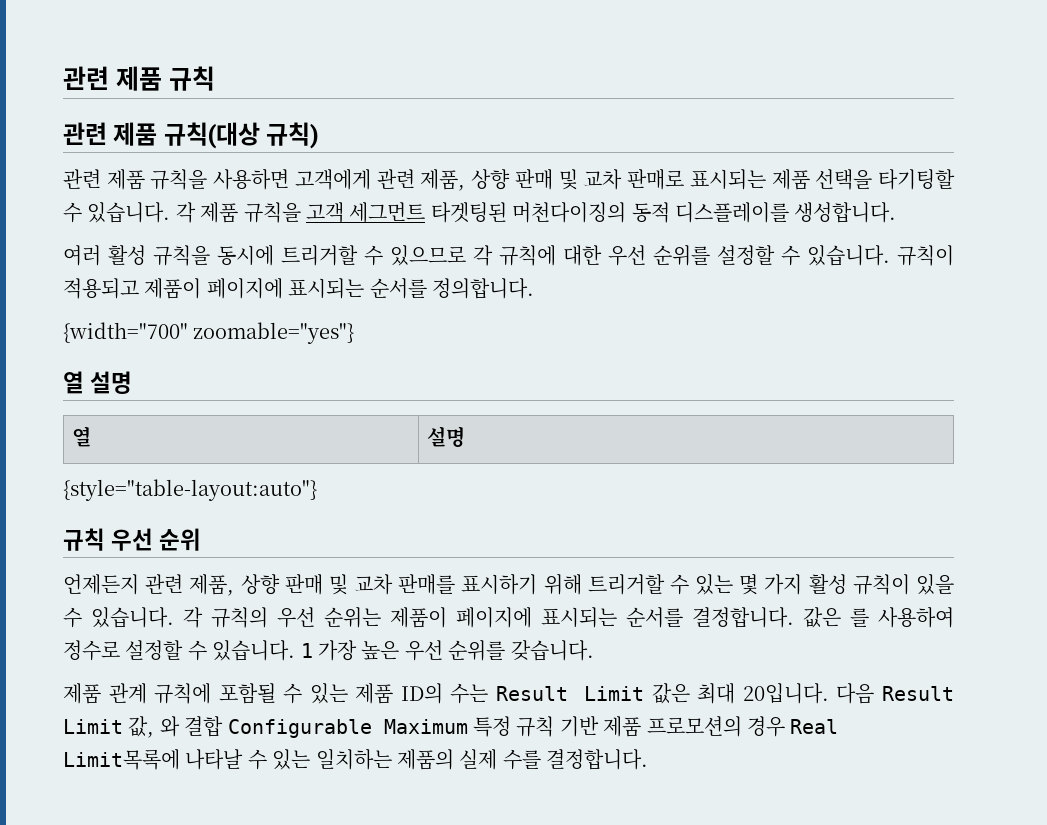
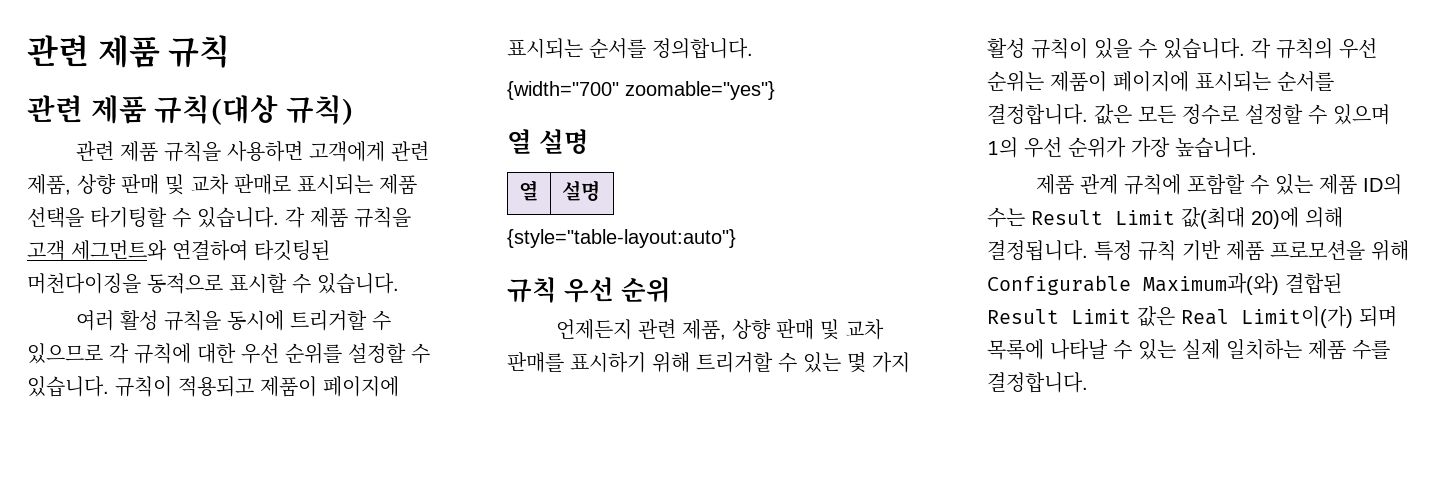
[349,202,897,223] 세그먼트 타겟팅된 머천다이징의 동적 디스플레이를 생성합니다. -> [71,240,330,261] [27,273,399,294] 세그먼트와 연결하여 타깃팅된 머천다이징을 동적으로 표시할 수 있습니다.
[850,607,954,628] 를 사용하여 -> [1138,105,1176,123] 모든
[212,640,594,661] 있습니다. 1 가장 높은 우선 순위를 갖습니다. -> [1333,104,1390,125] [987,137,1257,158] 있으며 1의 우선 순위가 가장 높습니다.
[218,683,276,704] 포함될 -> [1187,174,1246,195] 포함할
[651,683,955,704] [63,716,839,738] [63,749,498,770] 값은 최대 20입니다. 다음 Result Limit 값, 와 결합 Configurable Maximum 특정 규칙 기반 제품 프로모션의 경우 Real Limit목록에 나타날 수 있는 일치하는 제품의 실제 -> [1181,207,1343,229] [987,240,1409,261] [987,273,1342,295] [987,306,1397,328] [987,339,1346,360] 값(최대 20)에 의해 결정됩니다. 특정 규칙 기반 제품 프로모션을 위해 Configurable Maximum과(와) 결합된 Result Limit 값은 Real Limit이(가) 되며 목록에 나타날 수 있는 실제 일치하는 제품

